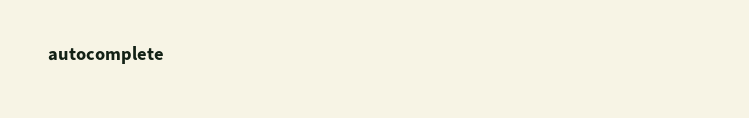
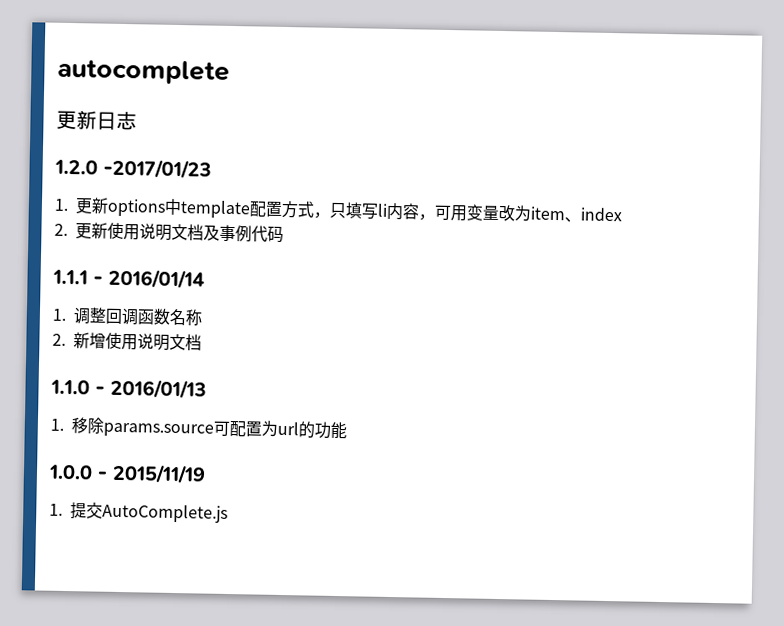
(164, 55) none -> [56,110,137,131] [54,158,212,180] [54,197,622,223] [54,222,284,243] [52,268,205,290] [52,307,203,326] [52,332,202,351] [50,378,207,400] [50,417,347,440] [48,463,206,485] [49,502,228,523] // 更新日志 // 1.2.0 -2017/01/23 // 1.更新options中template配置方式，只填写li内容，可用变量改为item、index // 2.更新使用说明文档及事例代码 // 1.1.1 - 2016/01/14 // 1.调整回调函数名称 // 2.新增使用说明文档 // 1.1.0 - 2016/01/13 // 1.移除params.source可配置为url的功能 // 1.0.0 - 2015/11/19 // 1.提交AutoComplete.js

